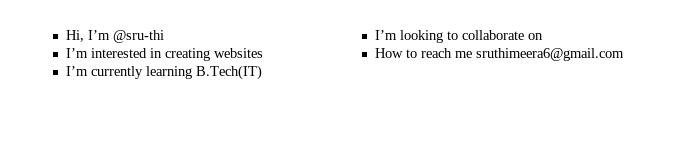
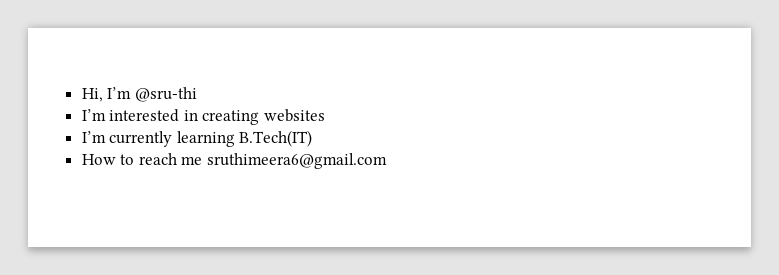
[374,30,543,43] // I’m looking to collaborate on -> (313, 138) none

